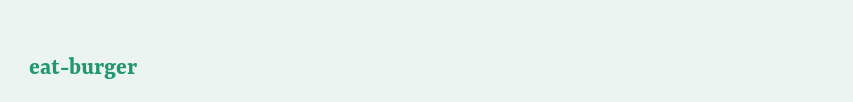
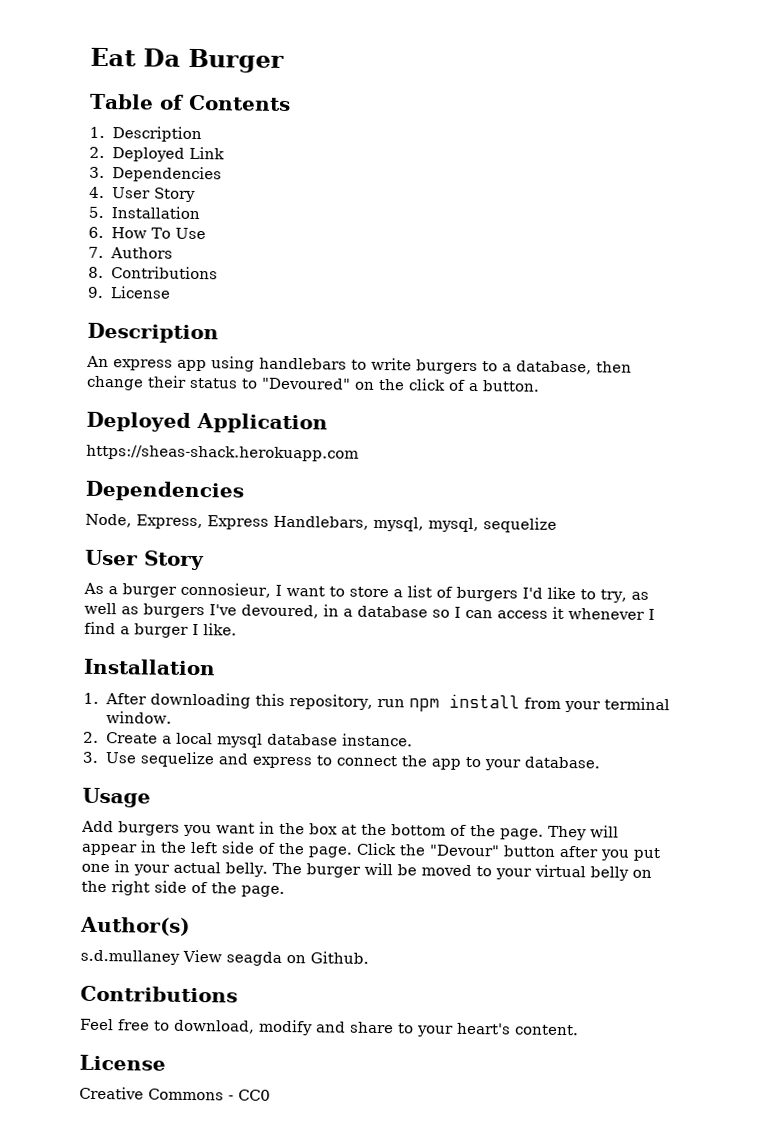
[29,57,137,79] eat-burger -> [90,47,284,73] [89,93,291,112] [89,126,203,143] [89,146,226,162] [89,166,223,183] [89,186,197,202] [88,206,201,220] [88,226,207,240] [88,246,174,259] [88,266,219,280] [87,286,172,299] [87,322,219,344] [86,355,632,375] [86,375,540,392] [86,411,328,434] [86,444,359,462] [85,480,244,502] [85,513,557,533] [85,549,205,571] [83,582,649,603] [84,602,655,620] [84,621,237,638] [83,658,216,676] [83,692,671,713] [106,711,173,724] [83,731,414,748] [82,751,602,771] [82,787,151,808] [81,820,619,841] [81,840,661,862] [81,860,652,881] [81,880,285,897] [80,916,190,936] [80,949,369,966] [80,985,238,1003] [80,1018,579,1037] [79,1054,166,1071] [79,1086,271,1101] Eat Da Burger // Table of Contents // 1. Description // 2. Deployed Link // 3. Dependencies // 4. User Story // 5. Installation // 6. How To Use // 7. Authors // 8. Contributions // 9. License // Description // An express app using handlebars to write burgers to a database, then change their status to "Devoured" on the click of a button. // Deployed Application // https://sheas-shack.herokuapp.com // Dependencies // Node, Express, Express Handlebars, mysql, mysql, sequelize // User Story // As a burger connosieur, I want to store a list of burgers I'd like to try, as well as burgers I've devoured, in a database so I can access it whenever I find a burger I like. // Installation // 1. After downloading this repository, run npm install from your terminal window. // 2. Create a local mysql database instance. // 3. Use sequelize and express to connect the app to your database. // Usage // Add burgers you want in the box at the bottom of the page. They will appear in the left side of the page. Click the "Devour" button after you put one in your actual belly. The burger will be moved to your virtual belly on the right side of the page. // Author(s) // s.d.mullaney View seagda on Github. // Contributions // Feel free to download, modify and share to your heart's content. // License // Creative Commons - CC0

